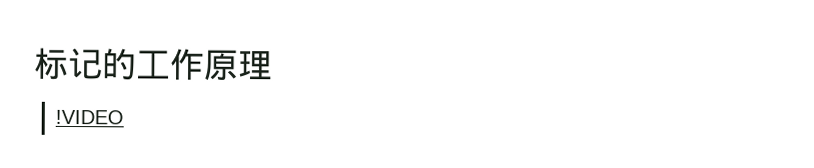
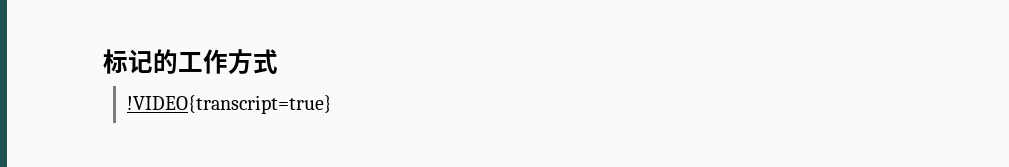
[204,49,273,81] [55,109,125,125] 原理 // !VIDEO -> [228,49,278,74] [127,95,333,114] 方式 // !VIDEO{transcript=true}

